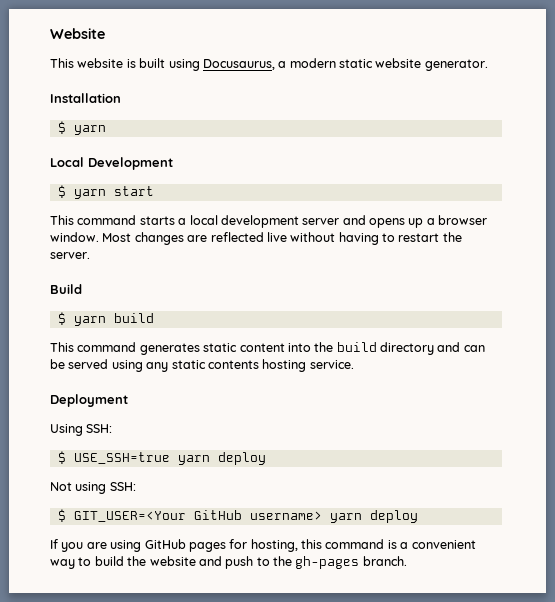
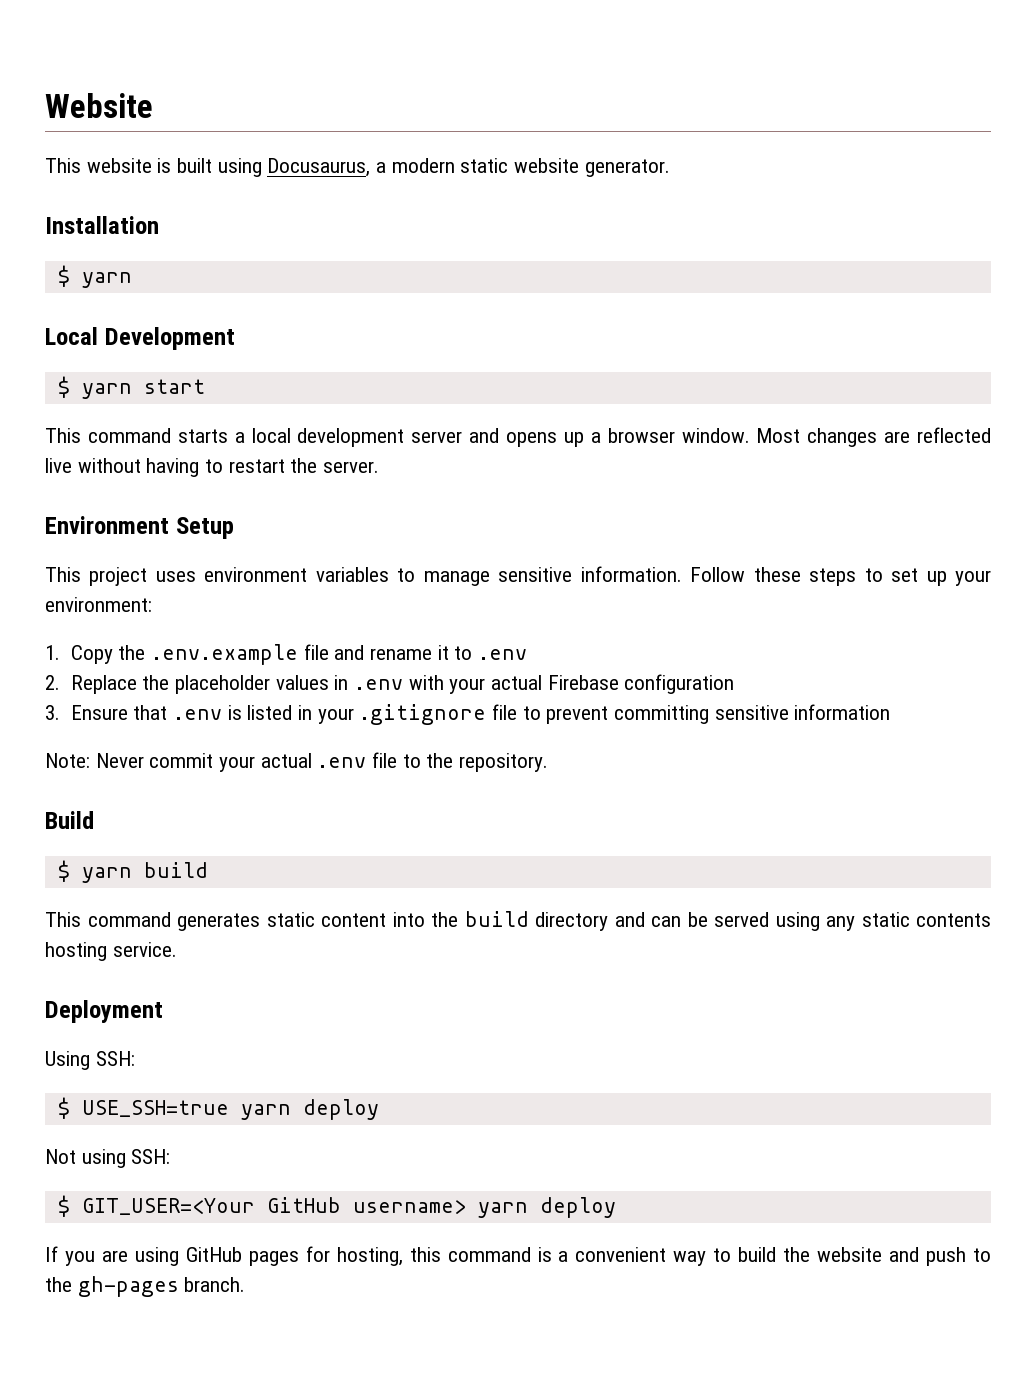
(90, 255) none -> [45,516,234,539] [45,566,992,586] [45,597,152,612] [45,644,527,665] [45,674,735,694] [45,704,891,725] [45,752,549,772] // Environment Setup // This project uses environment variables to manage sensitive information. Follow these steps to set up your environment: // 1. Copy the .env.example file and rename it to .env // 2. Replace the placeholder values in .env with your actual Firebase configuration // 3. Ensure that .env is listed in your .gitignore file to prevent committing sensitive information // Note: Never commit your actual .env file to the repository.

